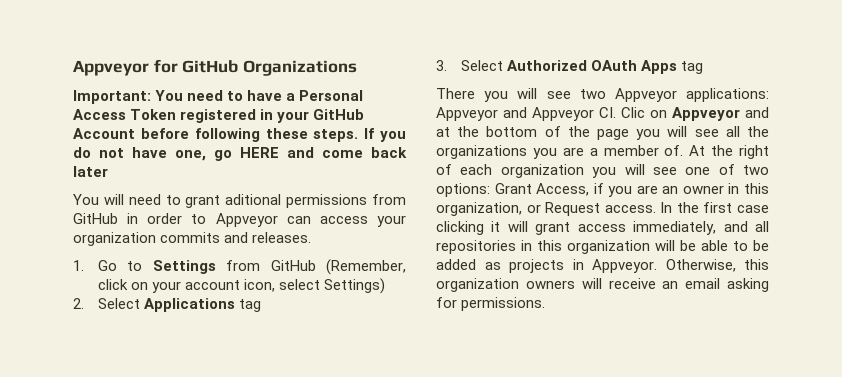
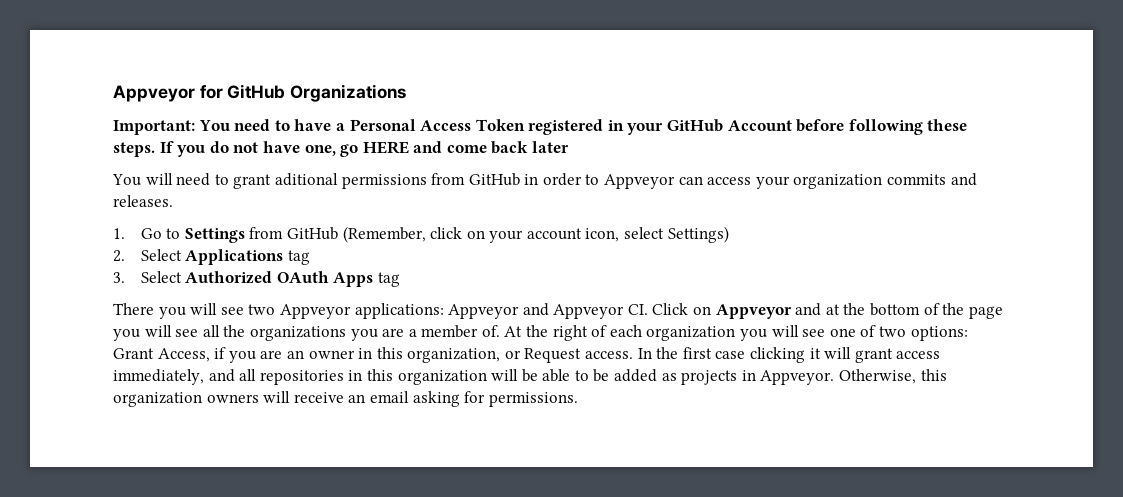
[621,107,645,118] Clic -> [652,303,689,315] Click

